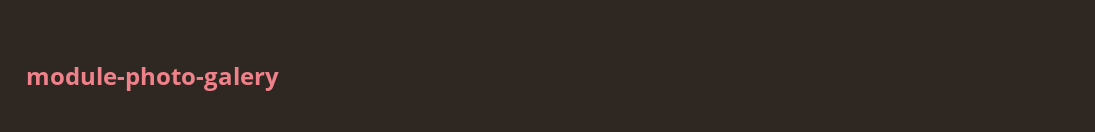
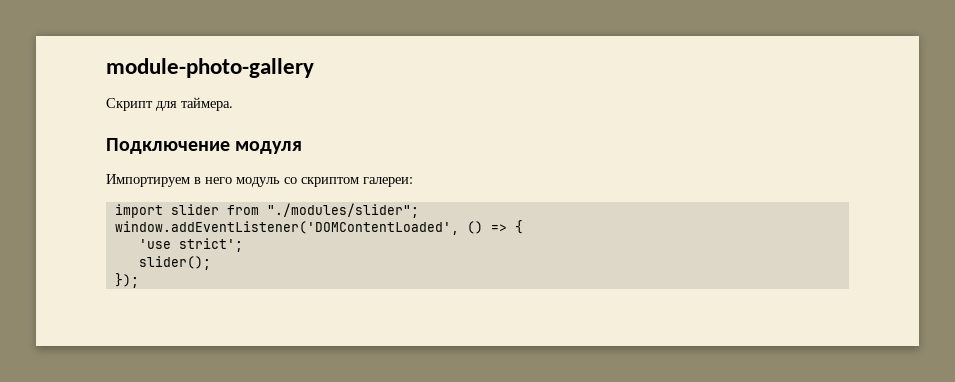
[26,67,279,91] module-photo-galery -> [106,58,314,78] [106,97,233,111] [106,138,303,154] [106,174,413,187] [114,203,419,218] [114,220,523,235] [138,238,243,252] [138,256,211,270] [114,273,139,288] module-photo-gallery // Скрипт для таймера. // Подключение модуля // Импортируем в него модуль со скриптом галереи: // import slider from "./modules/slider"; // window.addEventListener('DOMContentLoaded', () => { // 'use strict'; // slider(); // });

